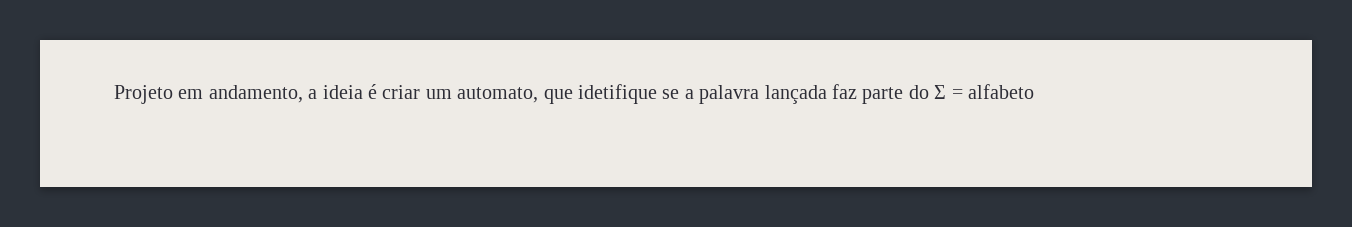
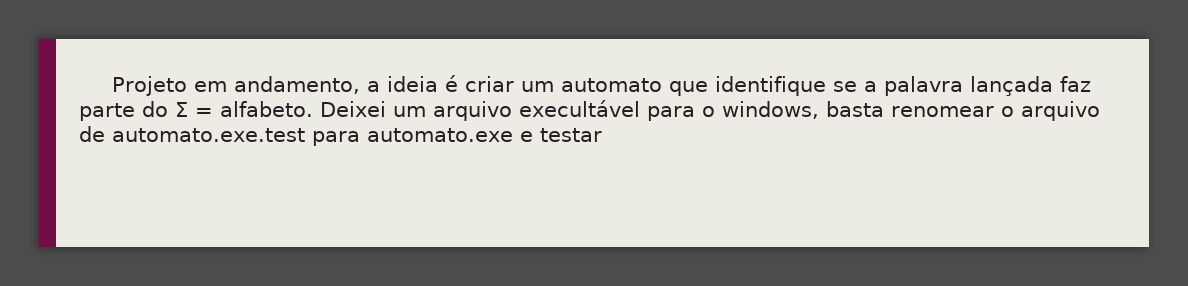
[457,84,657,104] automato, que idetifique -> [560,76,826,96] automato que identifique
[967,84,1034,99] alfabeto -> [220,100,1100,121] [79,126,602,146] alfabeto. Deixei um arquivo execultável para o windows, basta renomear o arquivo de automato.exe.test para automato.exe e testar

